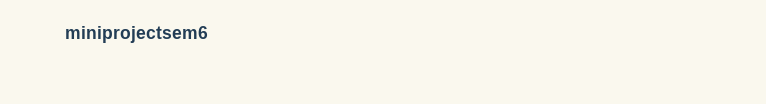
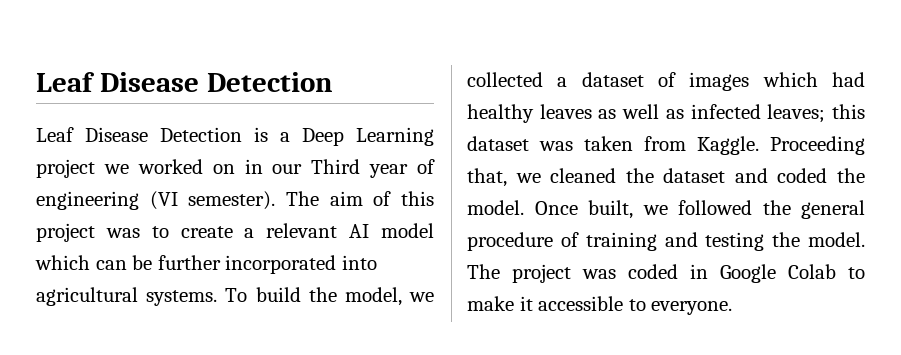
[65,26,208,43] miniprojectsem6 -> [36,72,333,92] [36,127,434,146] [36,159,435,178] [36,191,435,210] [36,223,434,242] [35,255,377,274] [36,287,435,306] [467,72,865,91] [467,104,865,123] [467,136,865,155] [467,168,865,187] [467,200,865,219] [467,232,865,251] [467,264,865,283] [467,296,733,315] Leaf Disease Detection // Leaf Disease Detection is a Deep Learning project we worked on in our Third year of engineering (VI semester). The aim of this project was to create a relevant AI model which can be further incorporated into agricultural systems. To build the model, we collected a dataset of images which had healthy leaves as well as infected leaves; this dataset was taken from Kaggle. Proceeding that, we cleaned the dataset and coded the model. Once built, we followed the general procedure of training and testing the model. The project was coded in Google Colab to make it accessible to everyone.

